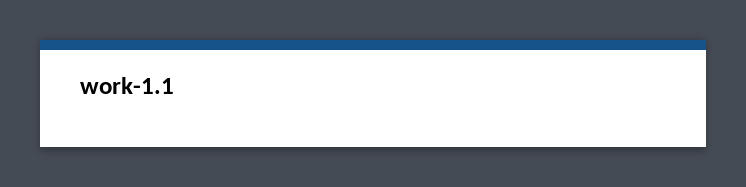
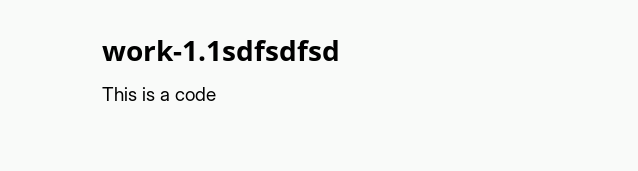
[80,77,174,94] work-1.1 -> [102,40,340,61] [102,87,217,101] work-1.1sdfsdfsd // This is a code

